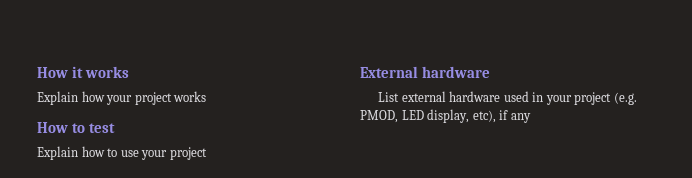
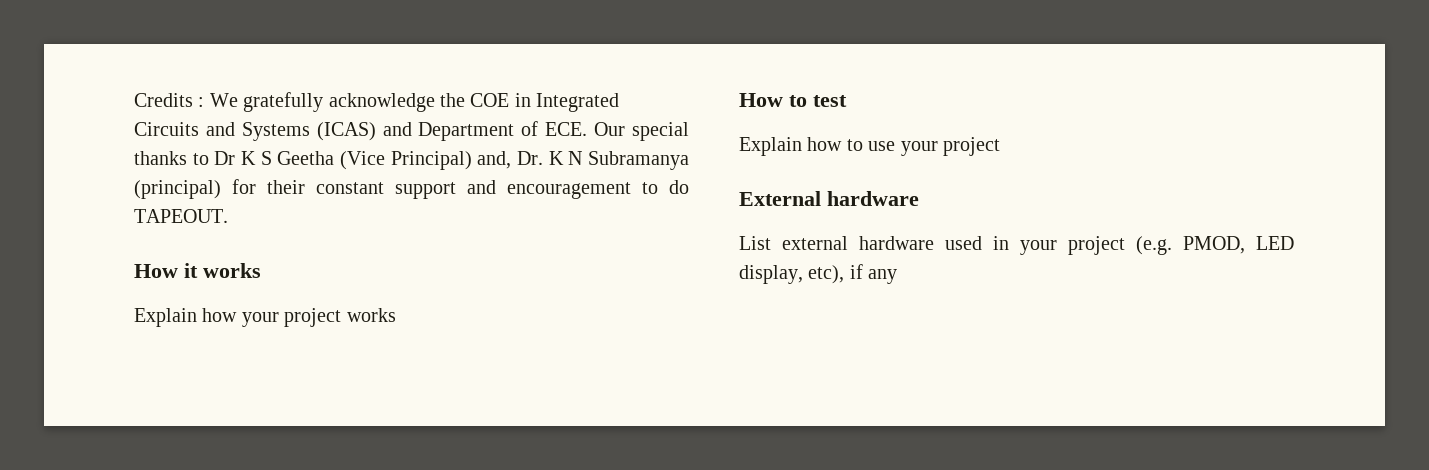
(37, 72) none -> [134,92,620,112] [134,121,690,141] [134,151,690,170] [134,179,689,199] [134,209,228,223] Credits : We gratefully acknowledge the COE in Integrated Circuits and Systems (ICAS) and Department of ECE. Our special thanks to Dr K S Geetha (Vice Principal) and, Dr. K N Subramanya (principal) for their constant support and encouragement to do TAPEOUT. //

